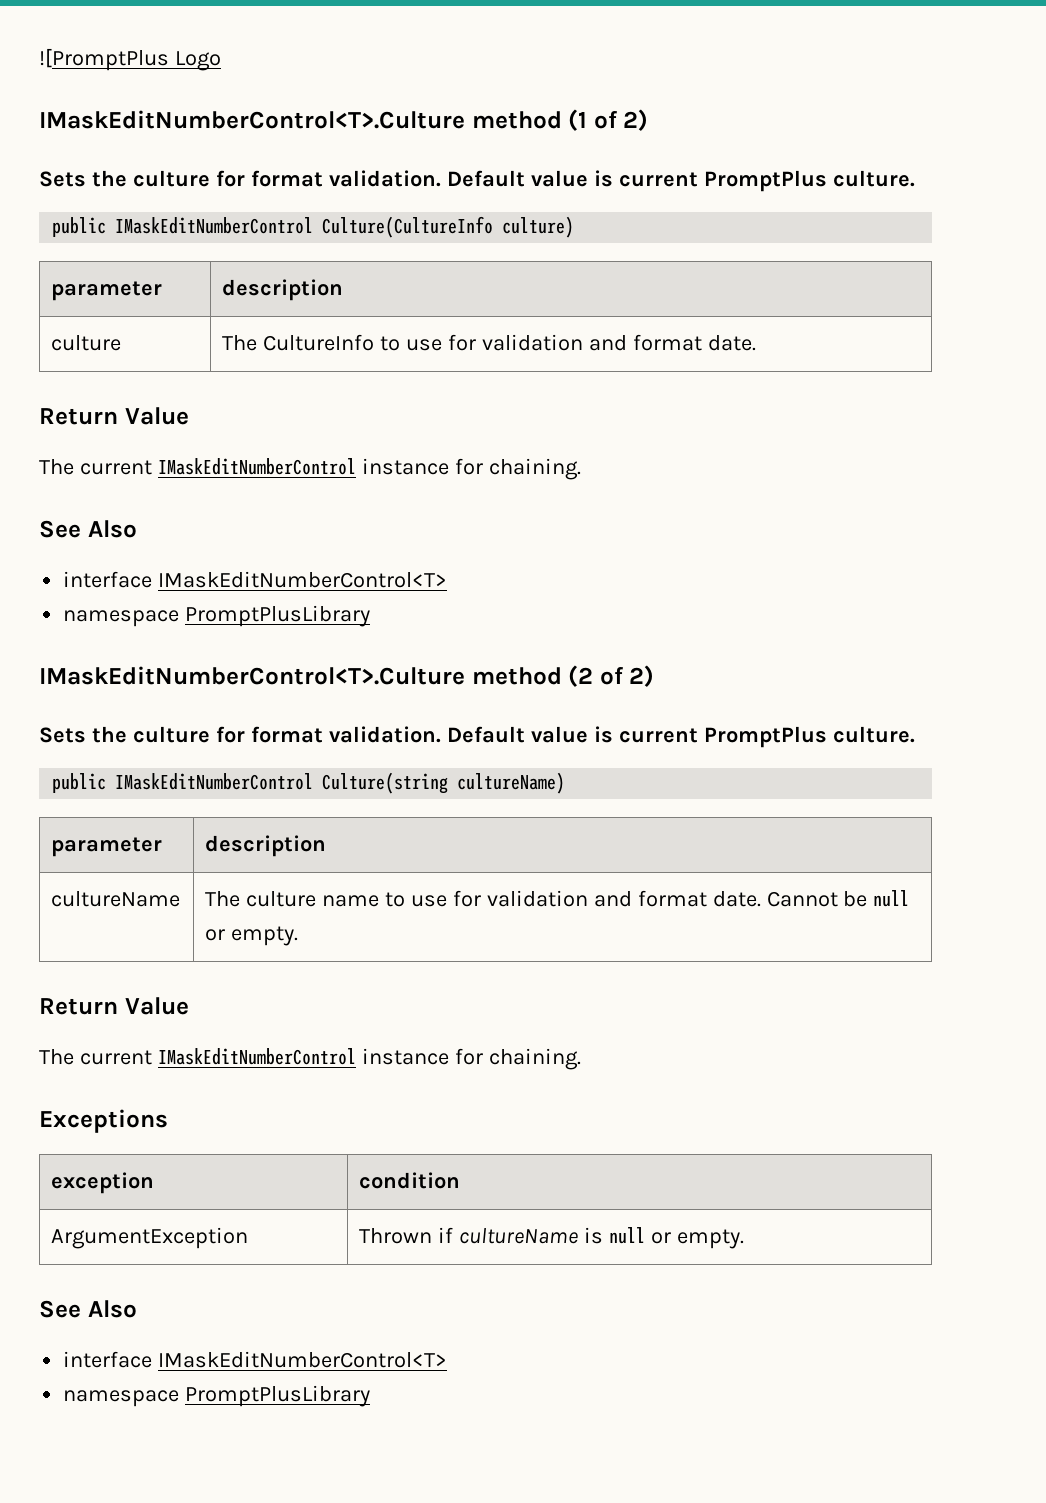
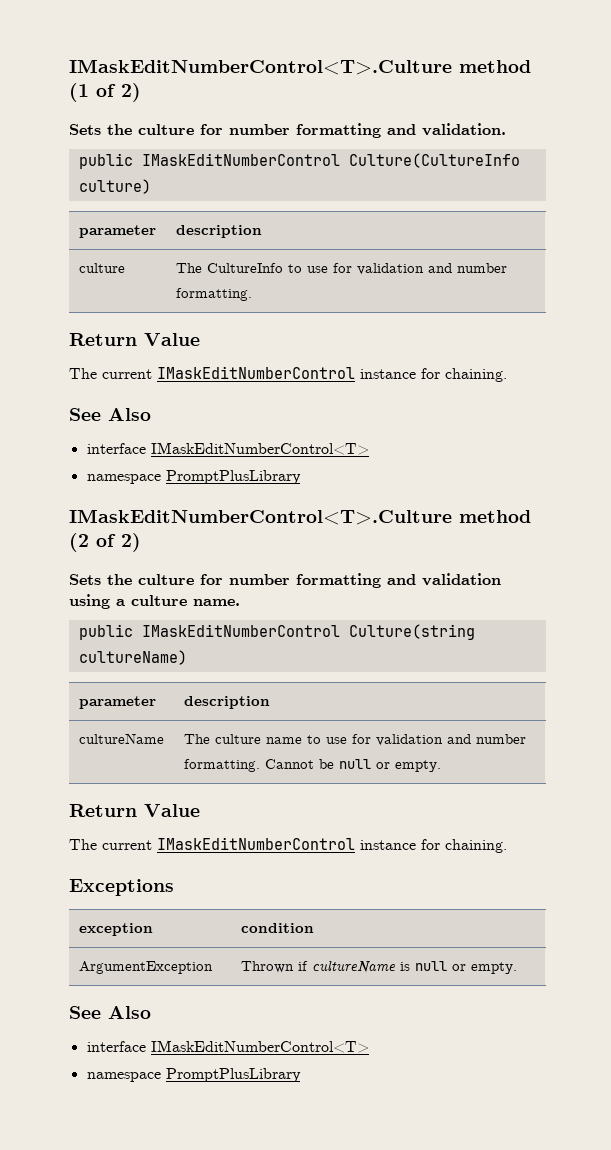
[39,48,221,71] ![PromptPlus Logo // -> (69, 67) none
[251,170,915,192] format validation. Default value is current PromptPlus culture. -> [229,123,506,138] number formatting and validation.
[632,334,756,351] format date. -> [456,263,507,273] [175,288,252,301] number formatting.
[251,726,915,748] format validation. Default value is current PromptPlus culture. -> [229,573,501,588] [69,594,240,609] number formatting and validation using a culture name.
[637,890,761,907] format date. -> [475,734,526,744] [183,759,260,772] number formatting.

